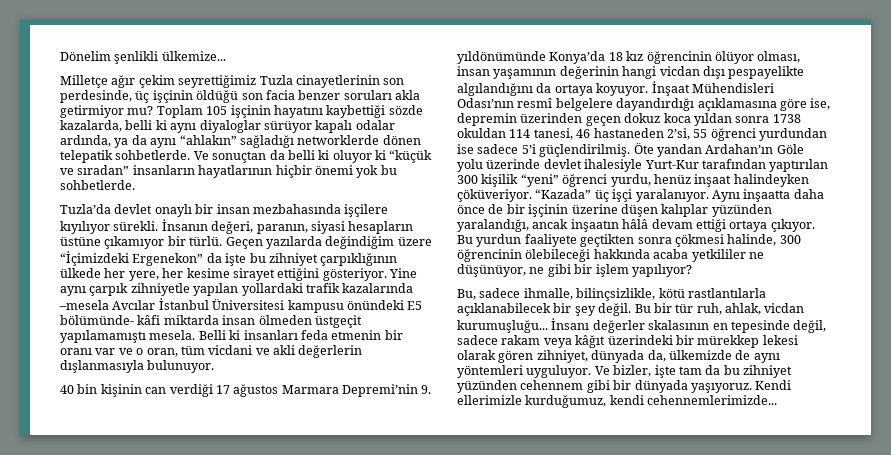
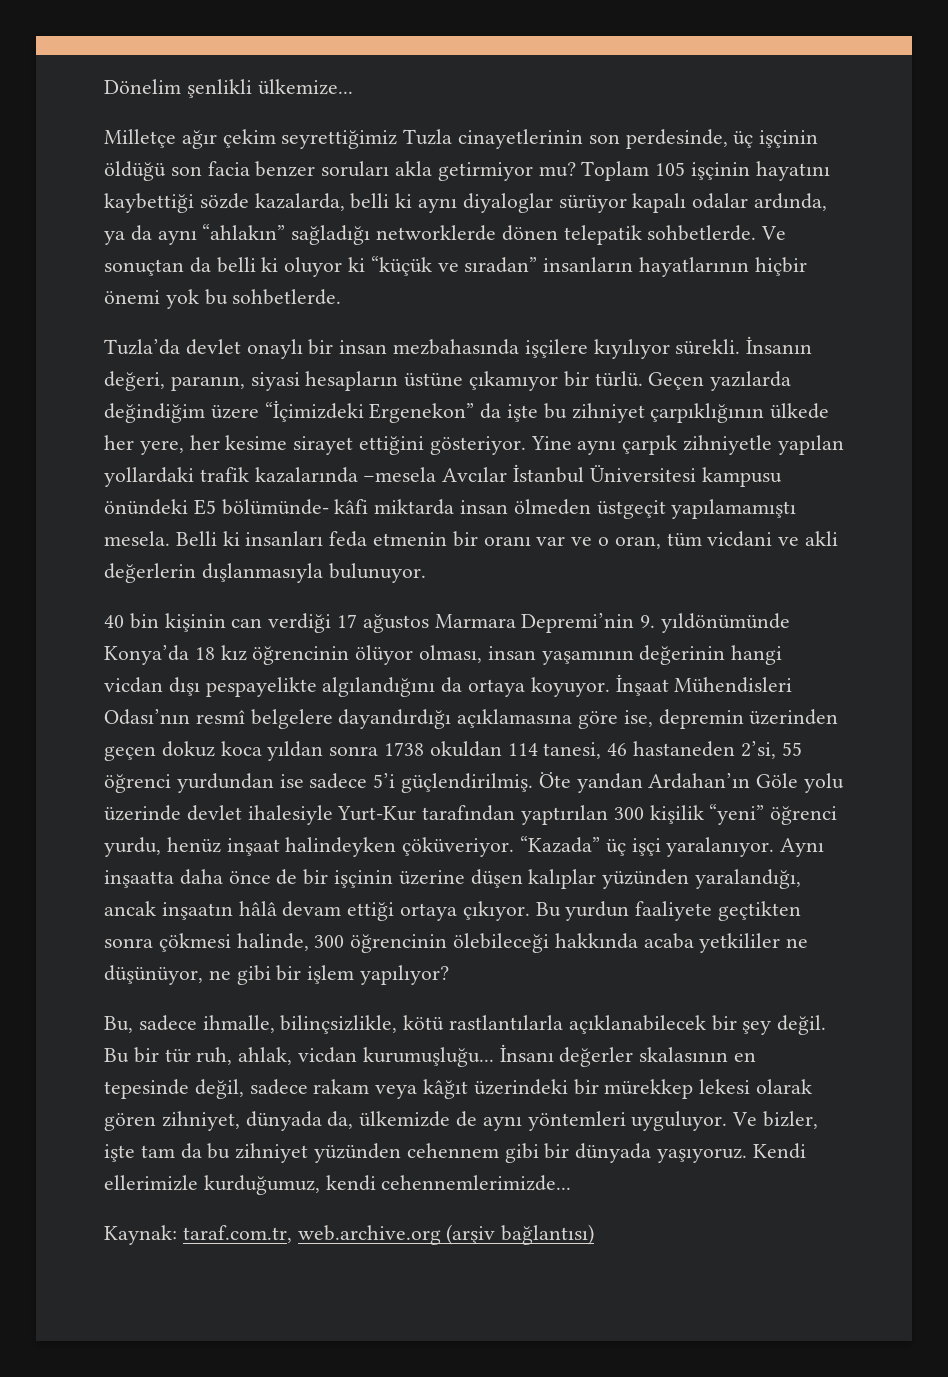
(778, 400) none -> [104,1224,595,1245] // Kaynak: taraf.com.tr, web.archive.org (arşiv bağlantısı)

